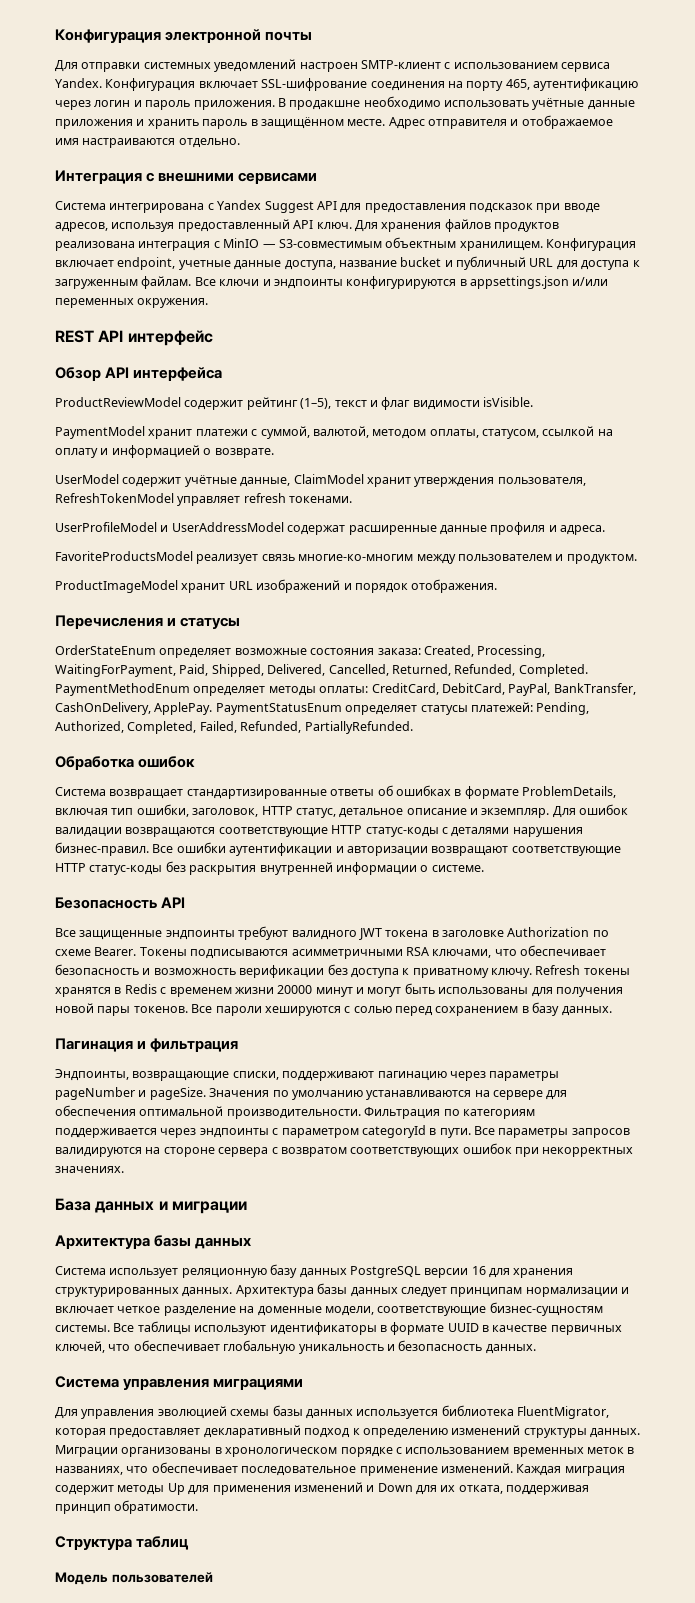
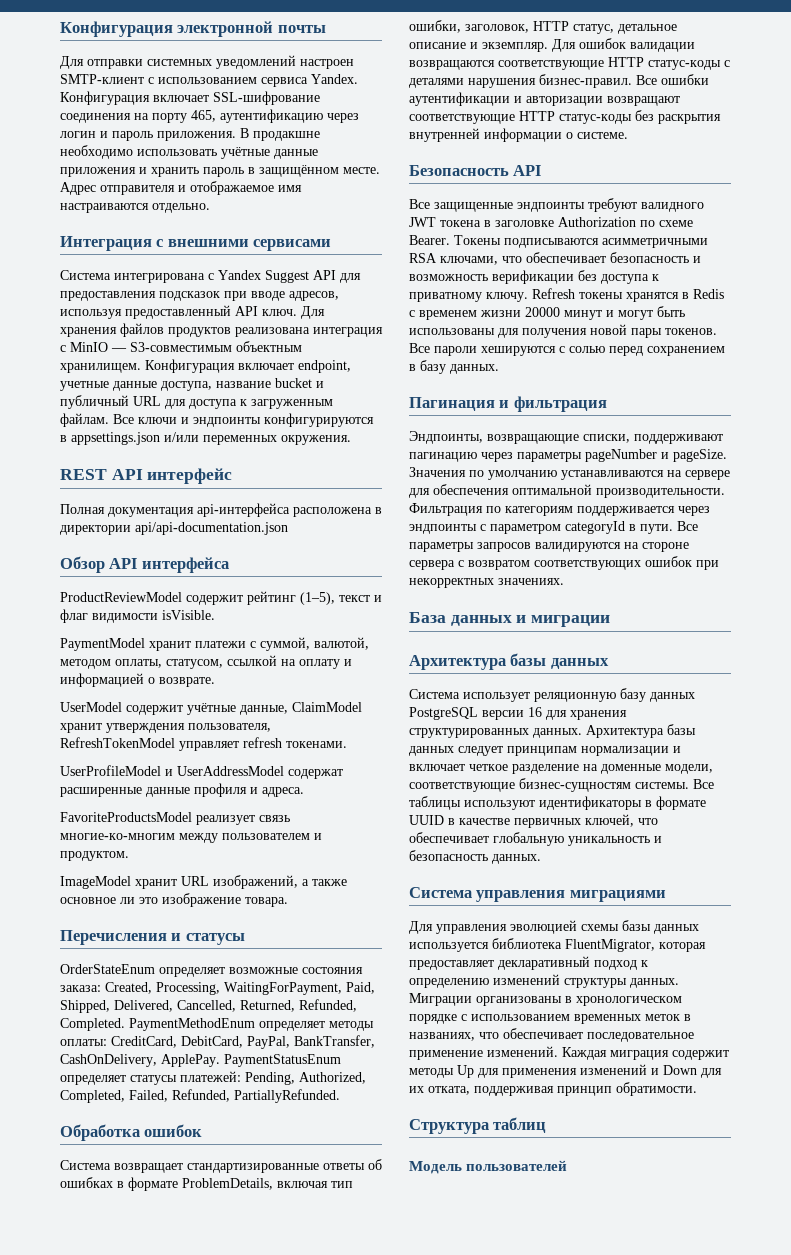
(213, 338) none -> [60,503,382,517] [60,522,288,535] // Полная документация api-интерфейса расположена в директории api/api-documentation.json
[55,580,178,593] ProductImageModel -> [60,876,131,889] ImageModel
[256,579,498,593] изображений и порядок отображения. -> [213,875,347,889] [60,893,288,907] изображений, а также основное ли это изображение товара.

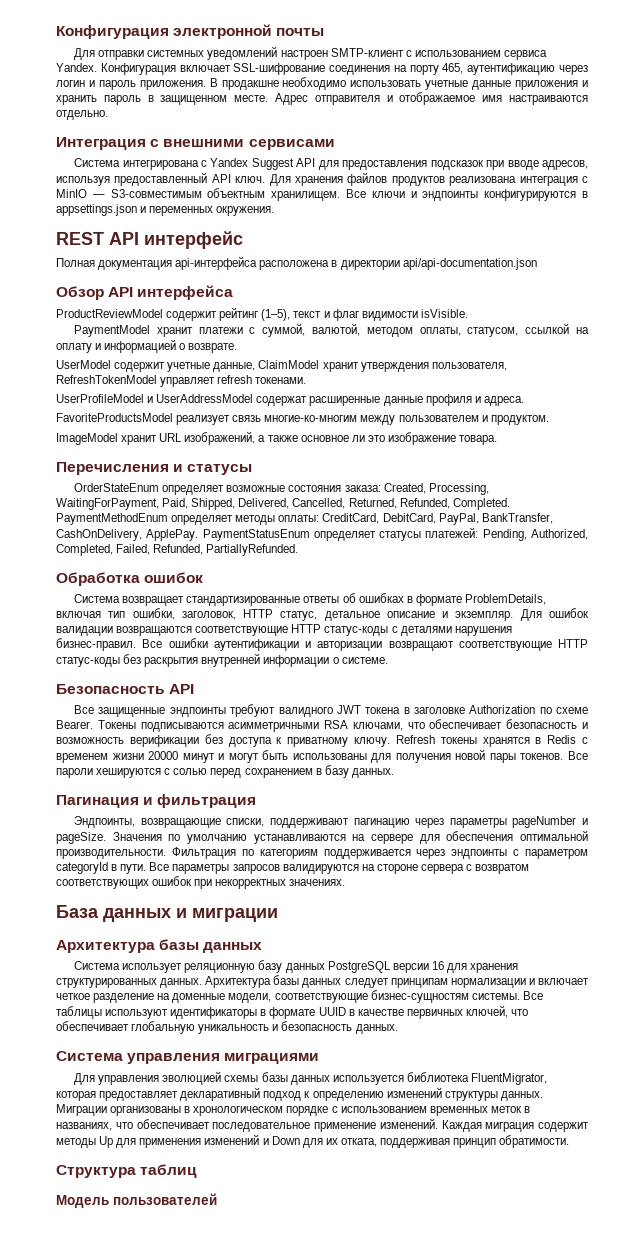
[221,147,270,159] учётные -> [425,80,469,90] учетные
[259,165,339,177] защищённом -> [160,95,228,105] защищенном
[145,359,351,373] [60,378,324,391] [60,395,333,409] [60,413,109,427] Конфигурация включает endpoint, учетные данные доступа, название bucket и публичный URL для доступа к загруженным файлам. -> (341, 196) none
[164,432,199,442] и/или -> [140,206,147,213] и
[187,703,236,715] учётные -> [167,362,211,372] учетные

